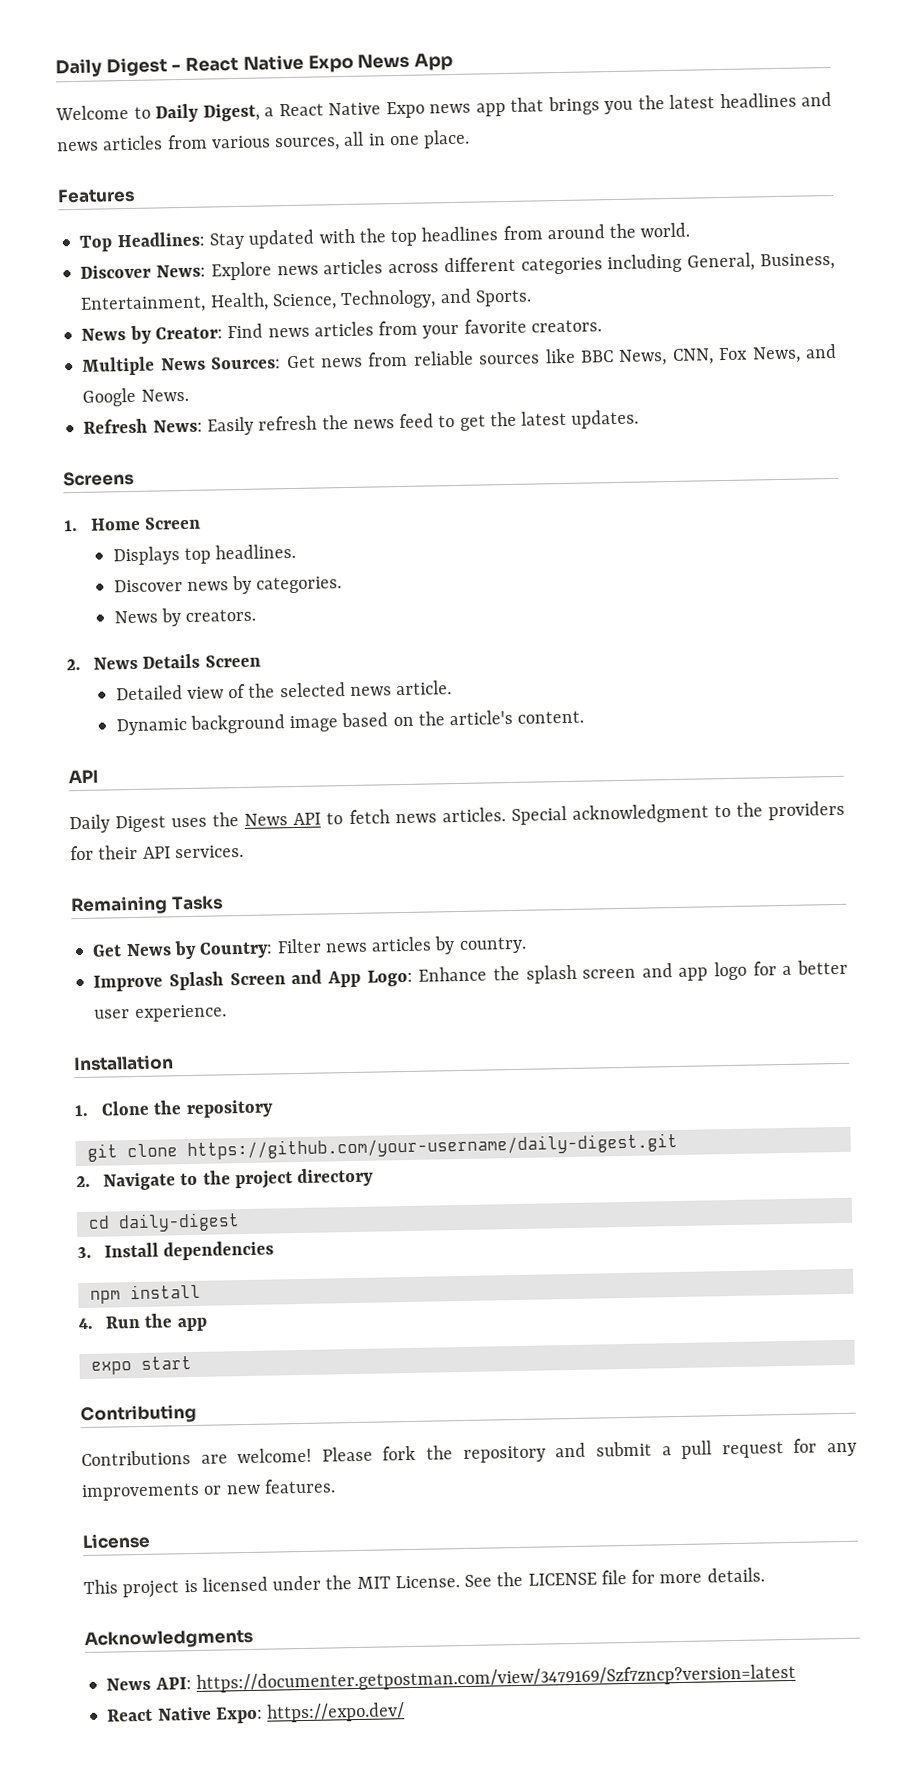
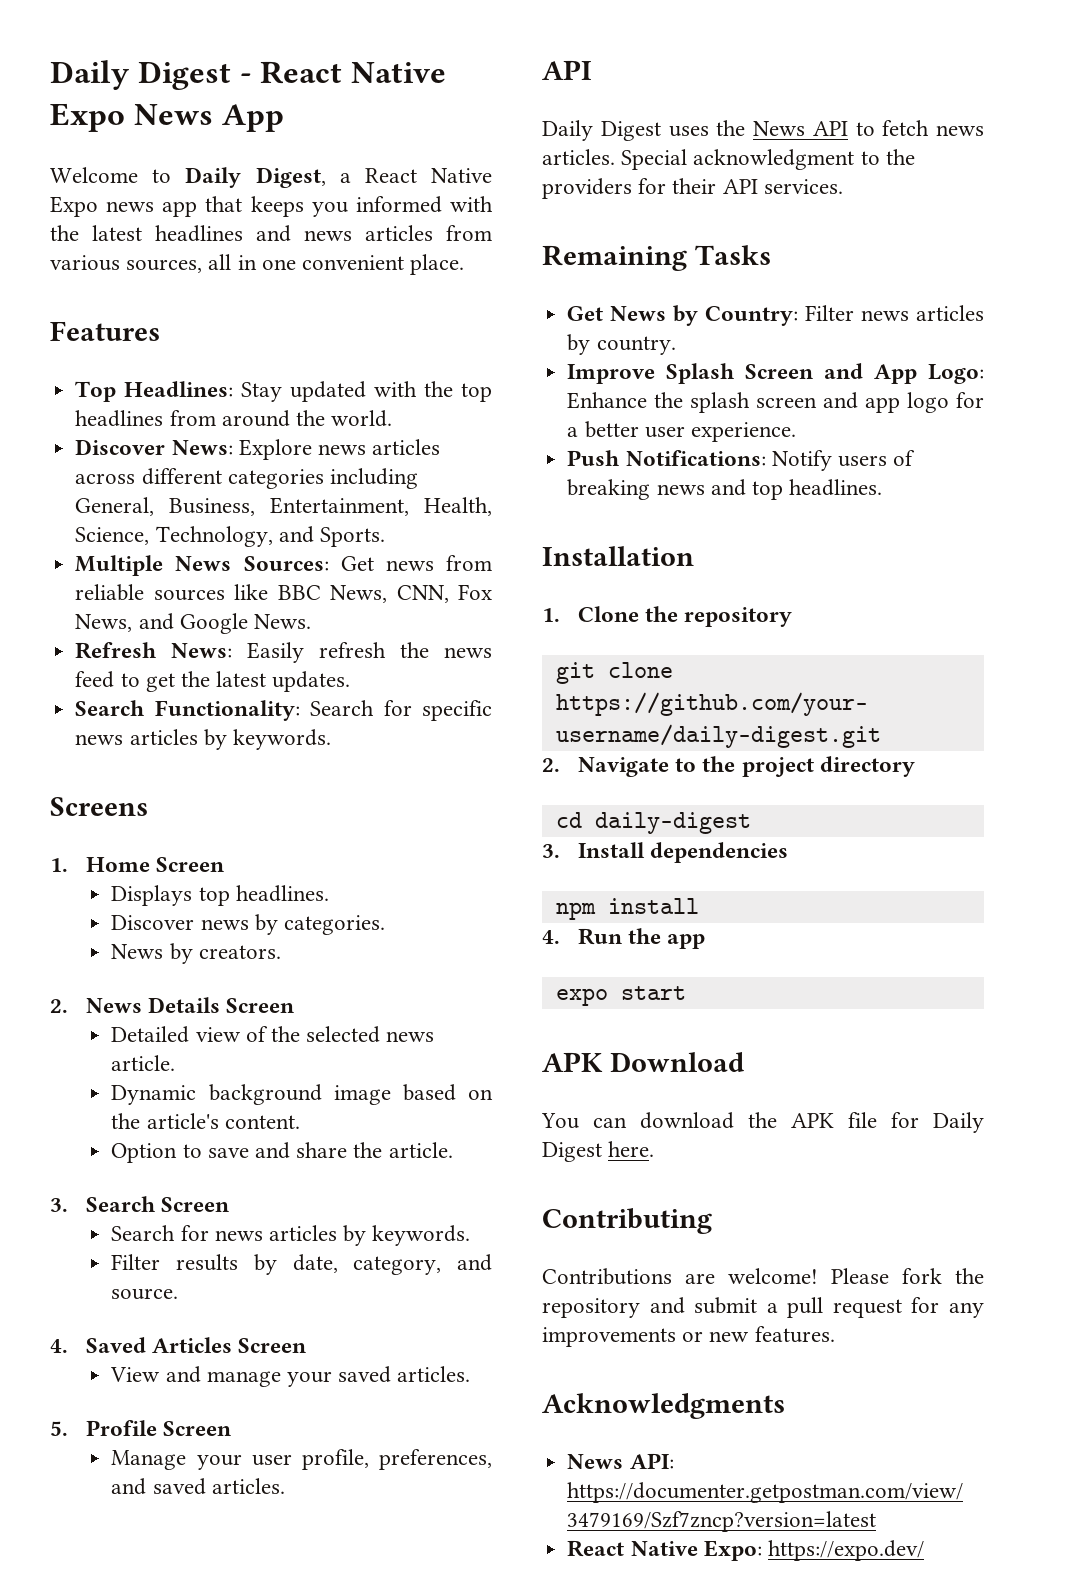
[547,96,633,116] brings you -> [250,196,494,217] keeps you informed with
(420, 140) none -> [302,255,405,270] convenient
[81,318,602,344] // News by Creator: Find news articles from your favorite creators. -> (385, 537) none
(640, 419) none -> [75,700,492,721] [75,729,331,750] // Search Functionality: Search for specific news articles by keywords.
(585, 717) none -> [111,1142,453,1163] [50,1196,230,1212] [111,1225,471,1246] [111,1254,492,1275] [111,1288,179,1300] [50,1337,307,1353] [110,1366,471,1387] [50,1420,232,1436] [111,1449,492,1470] [111,1478,285,1495] // Option to save and share the article. // 3. Search Screen // Search for news articles by keywords. // Filter results by date, category, and source. // 4. Saved Articles Screen // View and manage your saved articles. // 5. Profile Screen // Manage your user profile, preferences, and saved articles.
(227, 1013) none -> [567,450,916,471] [567,479,883,500] // Push Notifications: Notify users of breaking news and top headlines.
(192, 1363) none -> [542,1052,744,1072] [541,1112,984,1133] [542,1141,655,1162] // APK Download // You can download the APK file for Daily Digest here.
[82,1532,151,1550] [83,1567,765,1599] // License // This project is licensed under the MIT License. See the LICENSE file for more details. -> (835, 1334) none

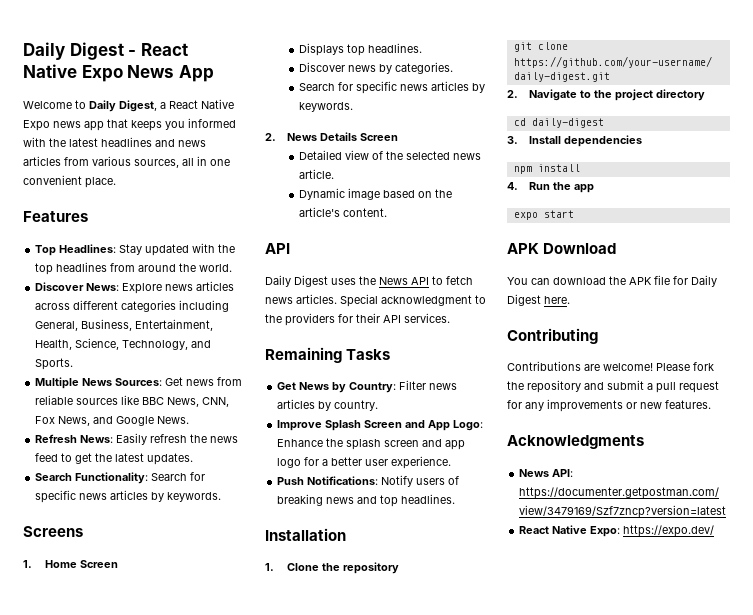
[111,943,281,964] News by creators. -> [298,81,485,94] [298,102,353,112] Search for specific news articles by keywords.
[208,1084,322,1105] background -> (345, 194) none
[111,1142,453,1163] [50,1196,230,1212] [111,1225,471,1246] [111,1254,492,1275] [111,1288,179,1300] [50,1337,307,1353] [110,1366,471,1387] [50,1420,232,1436] [111,1449,492,1470] [111,1478,285,1495] // Option to save and share the article. // 3. Search Screen // Search for news articles by keywords. // Filter results by date, category, and source. // 4. Saved Articles Screen // View and manage your saved articles. // 5. Profile Screen // Manage your user profile, preferences, and saved articles. -> (387, 212) none

